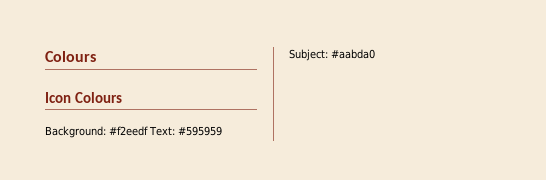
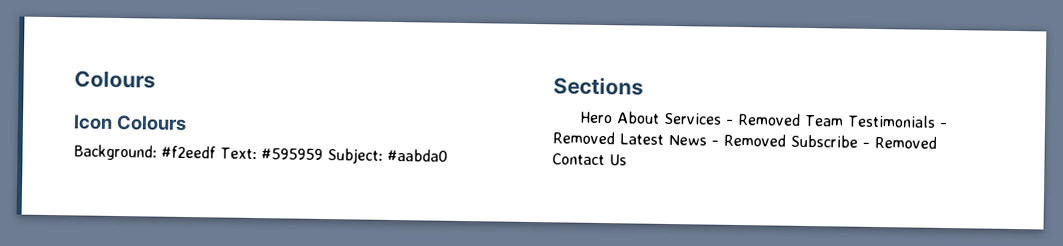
(375, 54) none -> [553,76,644,96] [579,111,948,129] [552,131,937,149] [552,153,627,166] // Sections // Hero About Services - Removed Team Testimonials - Removed Latest News - Removed Subscribe - Removed Contact Us

